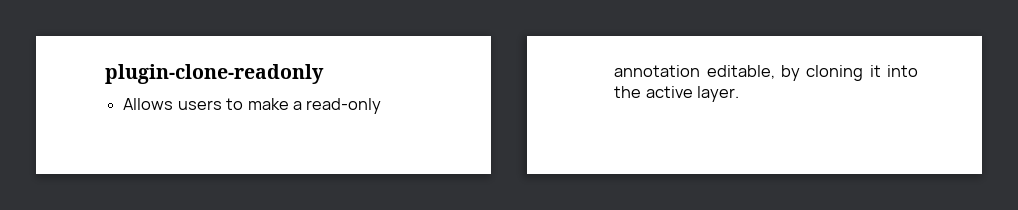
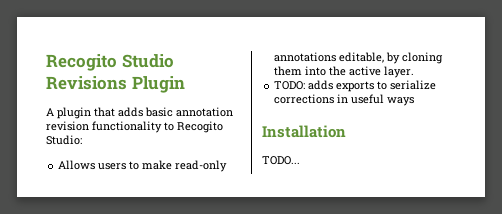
[105,64,324,84] plugin-clone-readonly -> [46,54,174,71] [46,76,185,93] [46,107,233,119] [46,121,223,133] [46,135,82,145] Recogito Studio Revisions Plugin // A plugin that adds basic annotation revision functionality to Recogito Studio:
[292,98,382,114] [614,65,701,77] a read-only annotation -> [175,160,228,172] [274,52,337,62] read-only annotations
[869,65,881,77] it -> [274,66,303,76] them
(740, 94) none -> [274,80,437,92] [274,94,415,106] [262,125,346,138] [262,156,300,165] // TODO: adds exports to serialize corrections in useful ways // Installation // TODO...

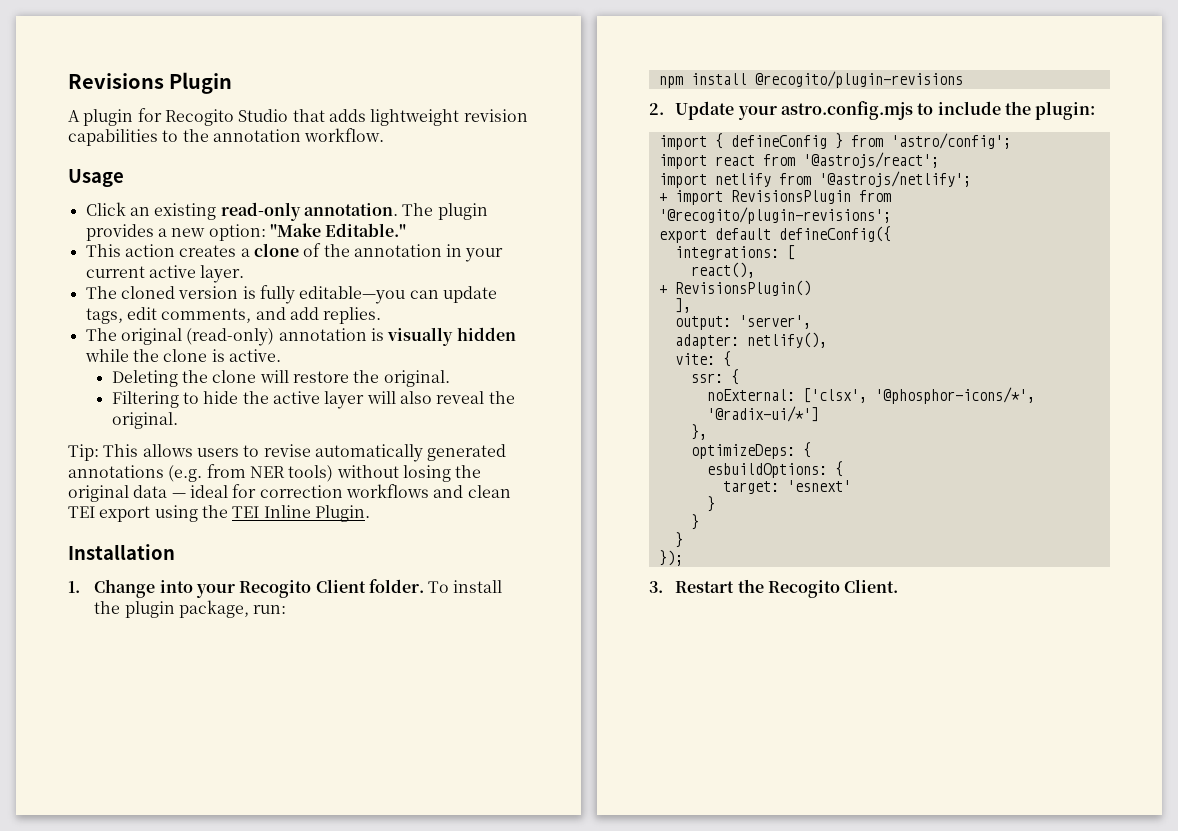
[46,54,174,71] Recogito Studio -> (68, 81) none
[94,107,233,117] [46,121,223,133] [46,135,82,145] [58,160,228,172] [274,52,444,64] [274,66,415,78] [274,80,437,92] [274,94,415,106] [262,125,346,138] [262,156,300,165] that adds basic annotation revision functionality to Recogito Studio: // Allows users to make read-only annotations editable, by cloning them into the active layer. // TODO: adds exports to serialize corrections in useful ways // Installation // TODO... -> [137,108,528,126] [68,128,385,146] [68,169,124,187] [85,202,488,221] [85,223,407,241] [85,243,504,262] [85,265,245,283] [85,285,497,304] [85,307,382,324] [85,327,516,346] [84,349,281,362] [111,370,450,387] [111,391,515,409] [111,412,178,429] [68,444,507,462] [68,464,482,482] [68,484,511,502] [68,505,370,522] [68,544,175,560] [68,579,503,598] [94,600,287,618] [658,71,963,88] [649,101,1096,120] [658,133,1011,150] [658,152,939,169] [658,171,971,188] [658,190,891,205] [658,207,891,224] [658,226,891,243] [674,245,795,260] [690,262,755,278] [658,280,811,296] [674,298,691,313] [674,315,811,330] [674,332,827,349] [674,351,731,367] [690,369,739,385] [706,387,1035,404] [706,406,819,422] [690,424,707,440] [690,442,811,459] [706,461,843,478] [722,480,851,494] [706,496,715,512] [690,514,699,530] [674,532,683,548] [658,550,683,566] [649,579,899,598] for Recogito Studio that adds lightweight revision capabilities to the annotation workflow. // Usage // Click an existing read-only annotation. The plugin provides a new option: "Make Editable." // This action creates a clone of the annotation in your current active layer. // The cloned version is fully editable—you can update tags, edit comments, and add replies. // The original (read-only) annotation is visually hidden while the clone is active. // Deleting the clone will restore the original. // Filtering to hide the active layer will also reveal the original. // Tip: This allows users to revise automatically generated annotations (e.g. from NER tools) without losing the original data — ideal for correction workflows and clean TEI export using the TEI Inline Plugin. // Installation // 1. Change into your Recogito Client folder. To install the plugin package, run: // npm install @recogito/plugin-revisions // 2. Update your astro.config.mjs to include the plugin: // import { defineConfig } from 'astro/config'; // import react from '@astrojs/react'; // import netlify from '@astrojs/netlify'; // + import RevisionsPlugin from '@recogito/plugin-revisions'; // export default defineConfig({ // integrations: [ // react(), // + RevisionsPlugin() // ], // output: 'server', // adapter: netlify(), // vite: { // ssr: { // noExternal: ['clsx', '@phosphor-icons/*', '@radix-ui/*'] // }, // optimizeDeps: { // esbuildOptions: { // target: 'esnext' // } // } // } // }); // 3. Restart the Recogito Client.

